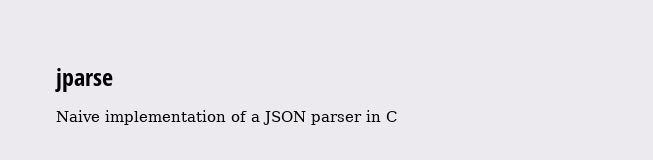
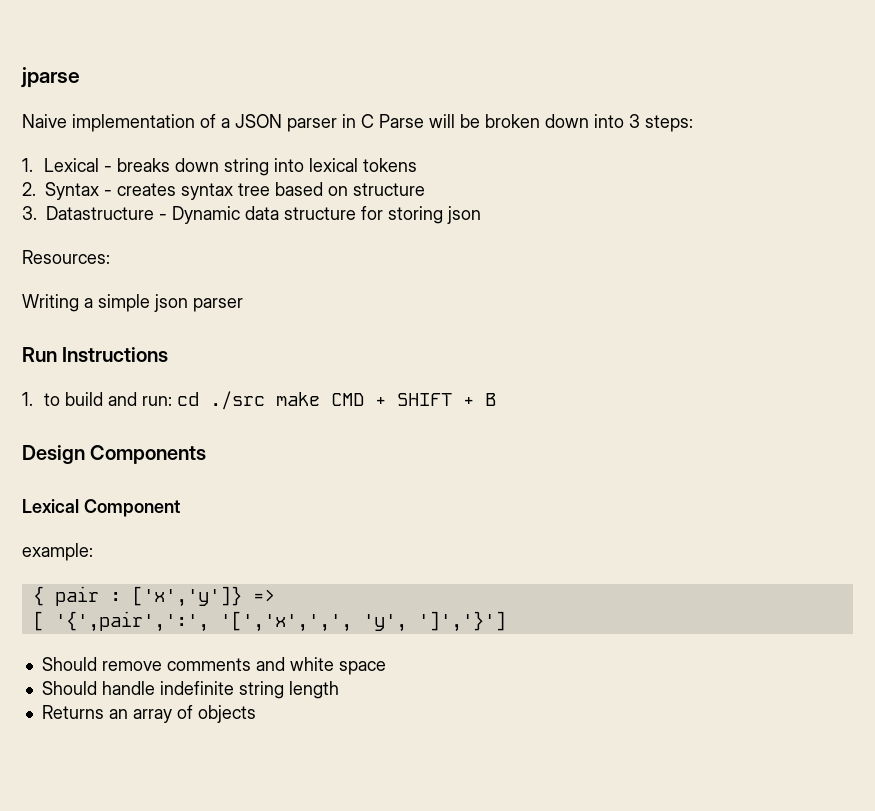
(397, 116) none -> [379,114,693,132] [22,158,417,176] [22,182,425,200] [22,206,481,224] [22,250,110,264] [22,294,243,312] [22,347,169,362] [22,391,496,410] [22,445,207,464] [22,499,180,517] [22,543,93,561] [32,586,275,607] [32,611,506,632] [41,657,386,675] [41,681,339,699] [41,705,256,723] Parse will be broken down into 3 steps: // 1. Lexical - breaks down string into lexical tokens // 2. Syntax - creates syntax tree based on structure // 3. Datastructure - Dynamic data structure for storing json // Resources: // Writing a simple json parser // Run Instructions // 1. to build and run: cd ./src make CMD + SHIFT + B // Design Components // Lexical Component // example: // { pair : ['x','y']} => // [ '{',pair',':', '[','x',',', 'y', ']','}'] // Should remove comments and white space // Should handle indefinite string length // Returns an array of objects

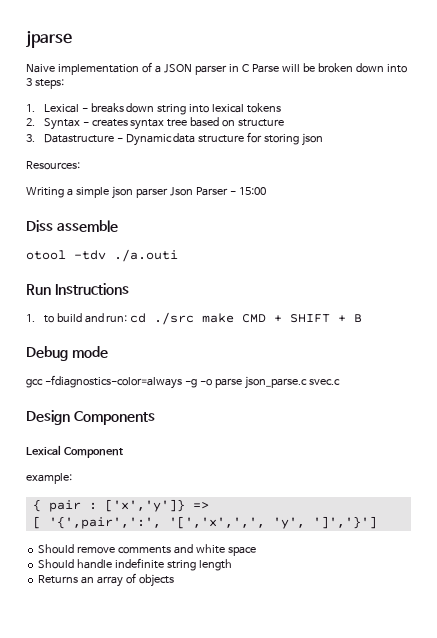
(243, 305) none -> [169,187,266,196] [26,220,118,232] [26,249,178,262] Json Parser - 15:00 // Diss assemble // otool -tdv ./a.outi
(496, 399) none -> [26,346,108,361] [26,375,340,389] // Debug mode // gcc -fdiagnostics-color=always -g -o parse json_parse.c svec.c

